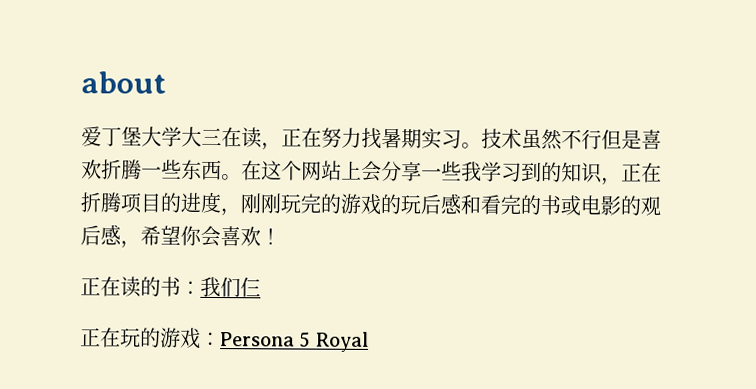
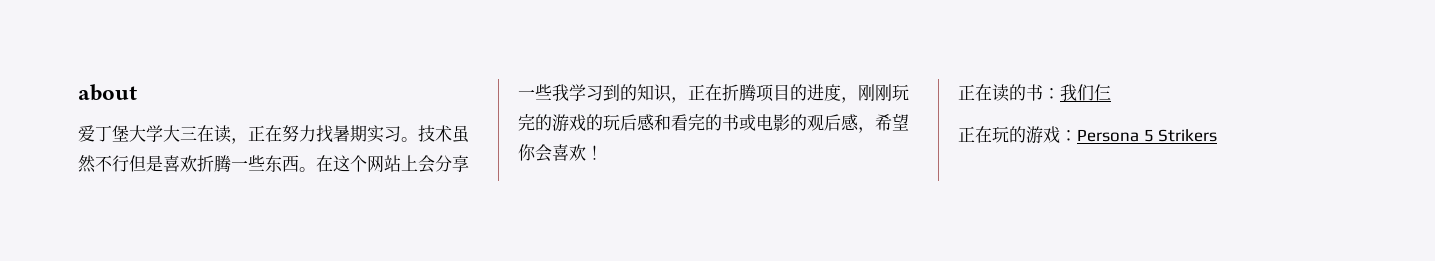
[315,331,369,352] Royal -> [1158,129,1218,142] Strikers

